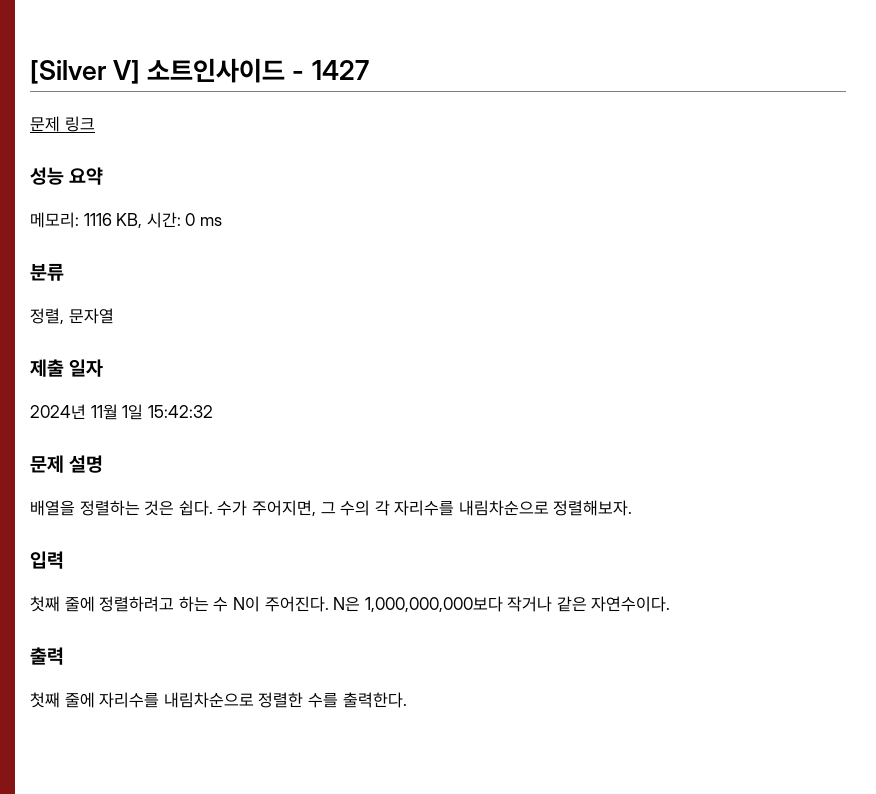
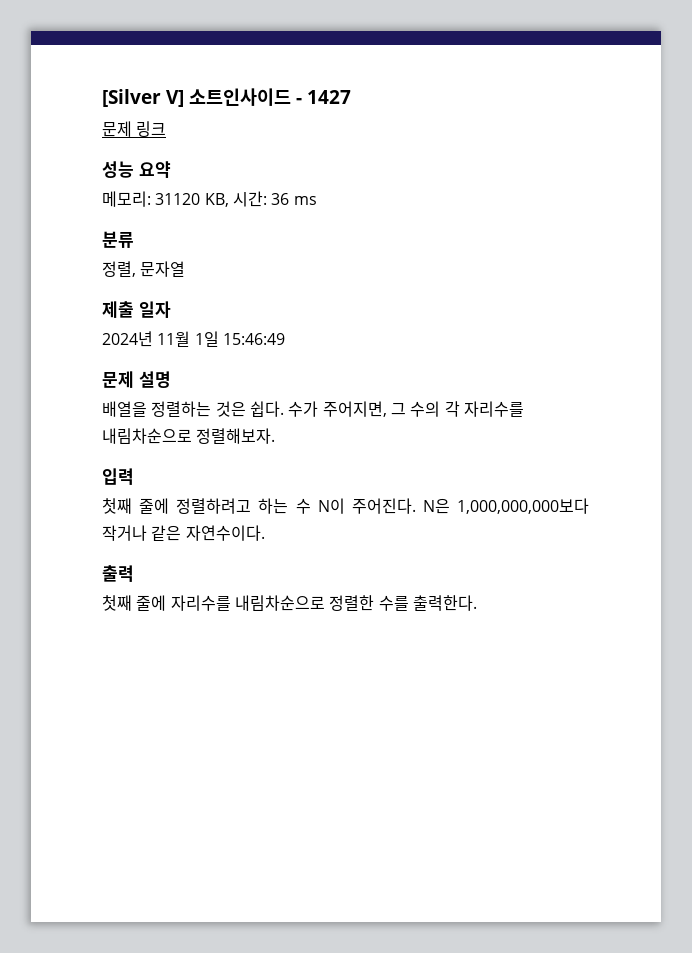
[83,213,112,226] 1116 -> [155,193,201,205] 31120
[185,213,196,226] 0 -> [271,193,290,205] 36
[147,405,213,418] 15:42:32 -> [222,333,285,345] 15:46:49

